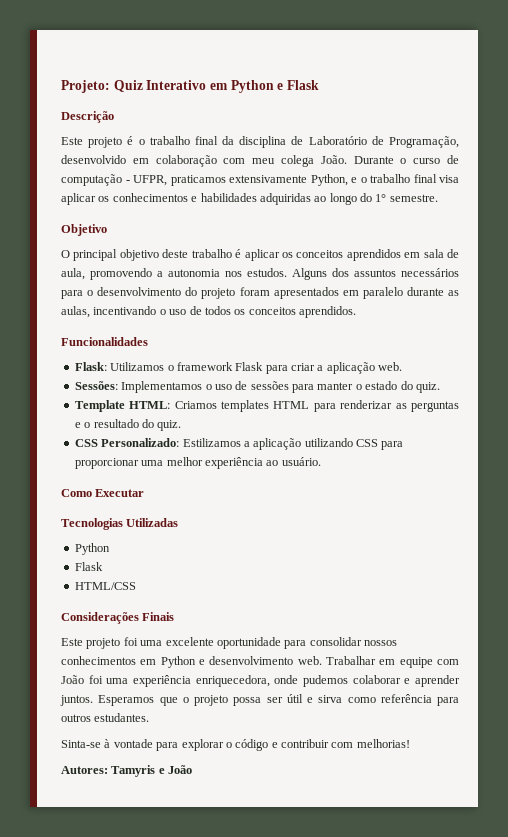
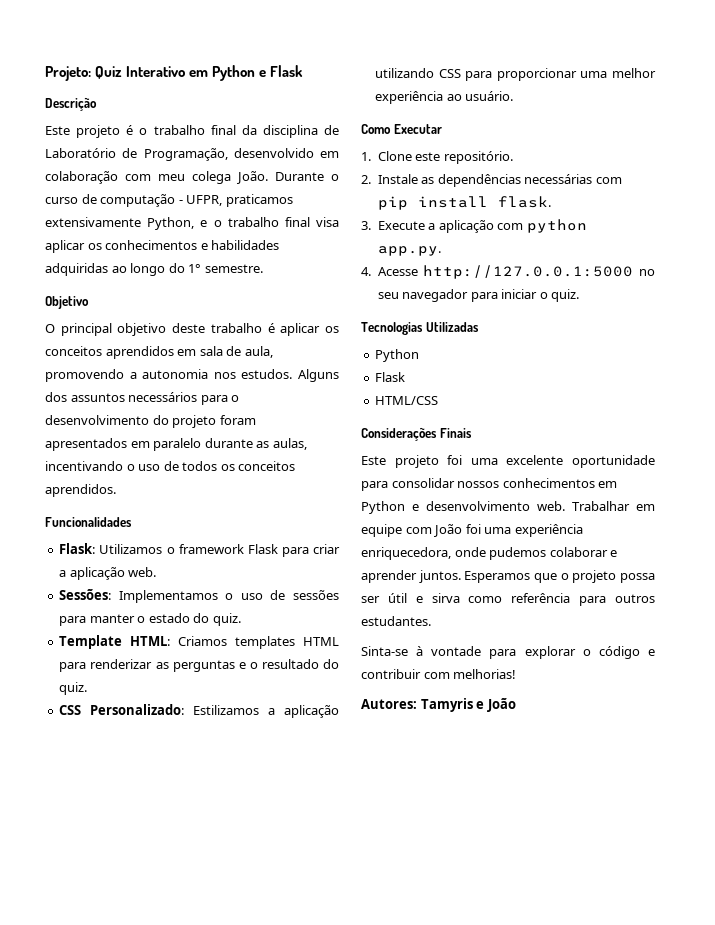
(145, 493) none -> [361,151,513,164] [361,174,622,187] [377,196,551,210] [361,219,587,233] [377,246,441,256] [361,265,655,279] [377,289,580,302] // 1. Clone este repositório. // 2. Instale as dependências necessárias com pip install flask. // 3. Execute a aplicação com python app.py. // 4. Acesse http://127.0.0.1:5000 no seu navegador para iniciar o quiz.

